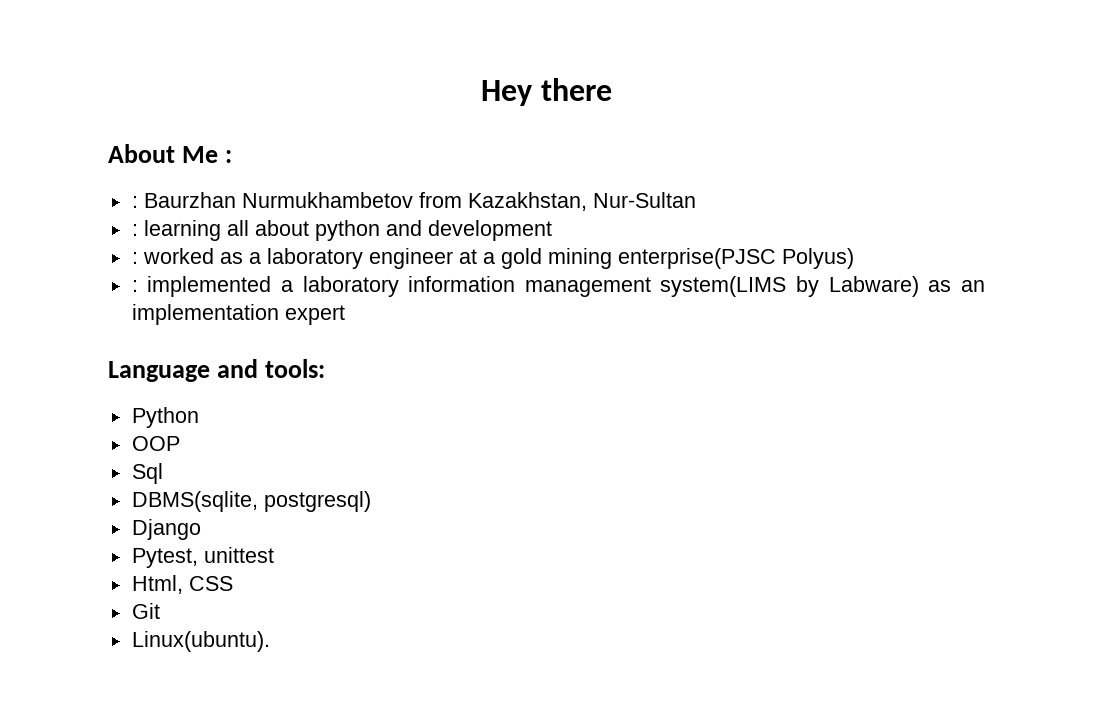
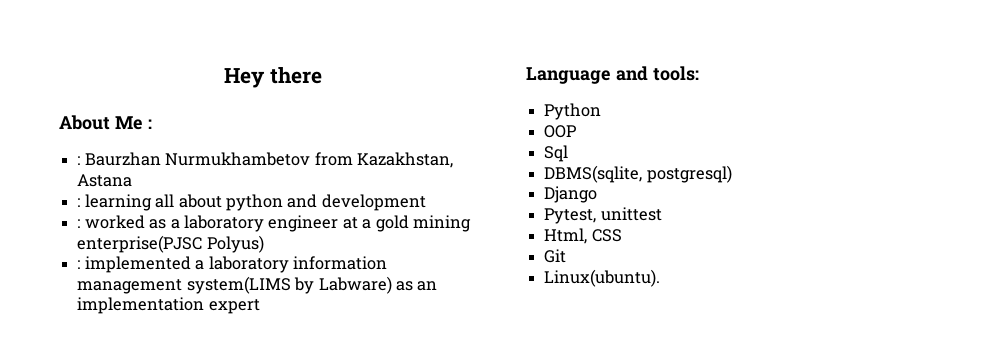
[592,192,696,208] Nur-Sultan -> [77,174,133,187] Astana

